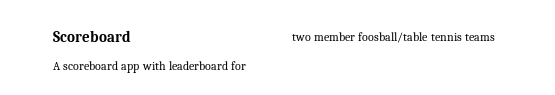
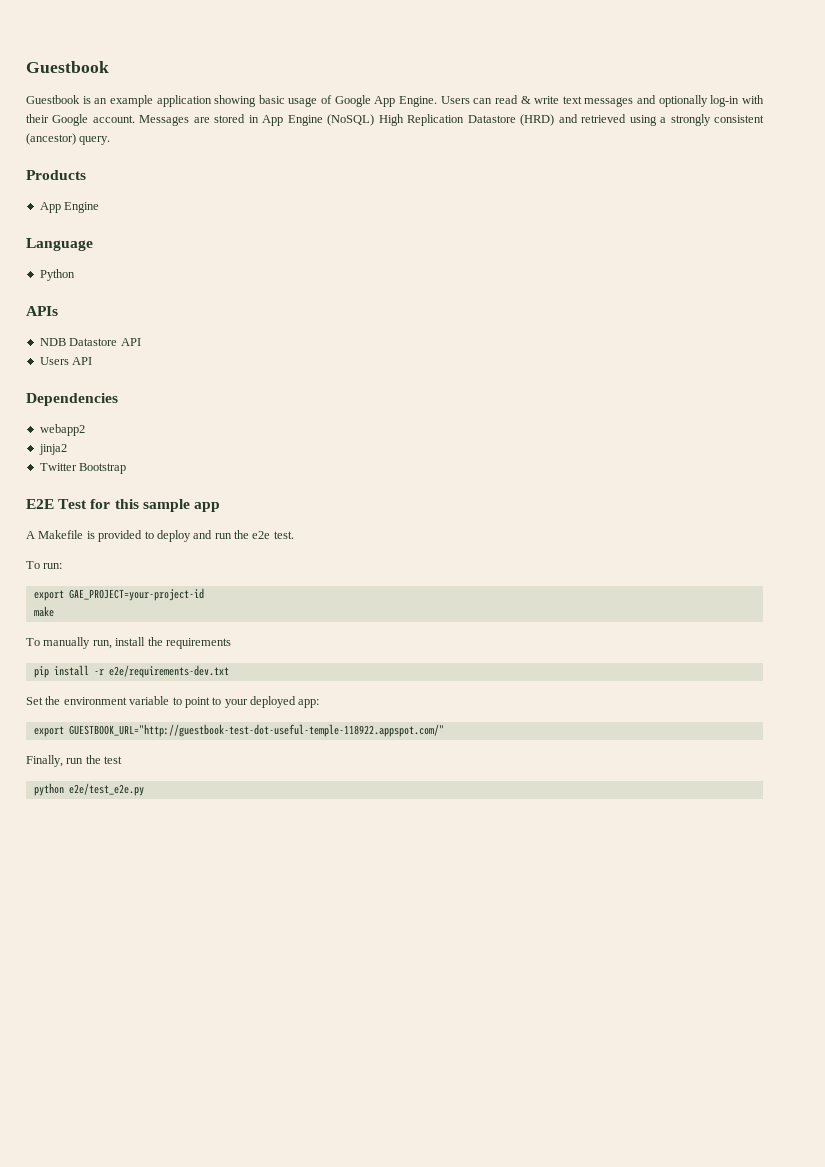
[53,30,131,42] [53,61,247,73] [292,32,495,43] Scoreboard // A scoreboard app with leaderboard for two member foosball/table tennis teams -> [26,61,109,73] [26,95,764,107] [26,114,765,126] [26,133,111,145] [26,170,86,180] [39,202,100,213] [26,238,93,251] [39,269,75,281] [26,306,58,316] [39,338,141,346] [39,357,93,365] [26,393,118,406] [39,424,85,436] [38,444,67,455] [39,463,127,474] [26,499,220,512] [26,530,294,542] [26,561,63,569] [33,588,204,601] [33,606,54,617] [26,637,231,649] [33,665,229,678] [26,696,320,708] [33,724,444,737] [26,755,123,767] [33,783,144,796] Guestbook // Guestbook is an example application showing basic usage of Google App Engine. Users can read & write text messages and optionally log-in with their Google account. Messages are stored in App Engine (NoSQL) High Replication Datastore (HRD) and retrieved using a strongly consistent (ancestor) query. // Products // App Engine // Language // Python // APIs // NDB Datastore API // Users API // Dependencies // webapp2 // jinja2 // Twitter Bootstrap // E2E Test for this sample app // A Makefile is provided to deploy and run the e2e test. // To run: // export GAE_PROJECT=your-project-id // make // To manually run, install the requirements // pip install -r e2e/requirements-dev.txt // Set the environment variable to point to your deployed app: // export GUESTBOOK_URL="http://guestbook-test-dot-useful-temple-118922.appspot.com/" // Finally, run the test // python e2e/test_e2e.py

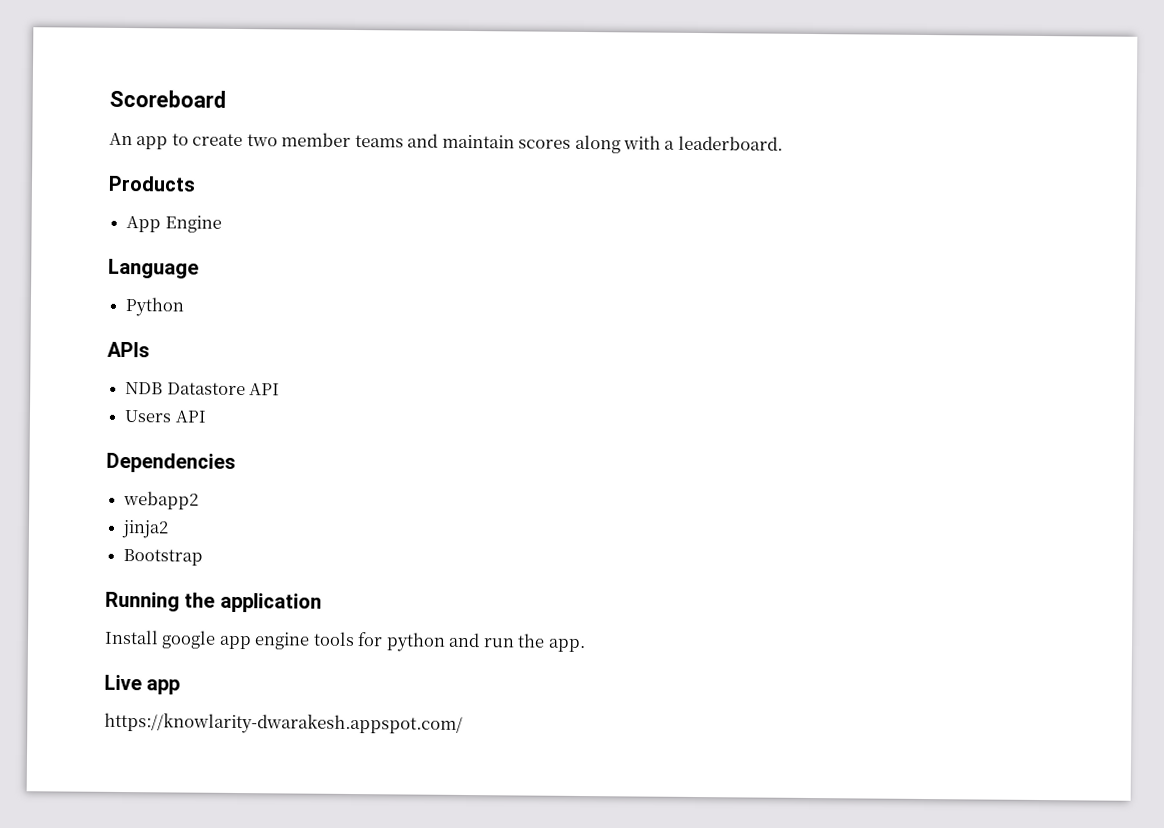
[26,61,109,73] [26,95,764,107] [26,114,765,126] [26,133,111,145] Guestbook // Guestbook is an example application showing basic usage of Google App Engine. Users can read & write text messages and optionally log-in with their Google account. Messages are stored in App Engine (NoSQL) High Replication Datastore (HRD) and retrieved using a strongly consistent (ancestor) query. -> [109,89,226,108] [109,132,783,154] Scoreboard // An app to create two member teams and maintain scores along with a leaderboard.
[39,463,77,471] Twitter -> (170, 529) none
[26,499,220,512] [26,530,294,542] [26,561,63,569] [33,588,204,601] [33,606,54,617] [26,637,231,649] [33,665,229,678] [26,696,320,708] [33,724,444,737] [26,755,123,767] [33,783,144,796] E2E Test for this sample app // A Makefile is provided to deploy and run the e2e test. // To run: // export GAE_PROJECT=your-project-id // make // To manually run, install the requirements // pip install -r e2e/requirements-dev.txt // Set the environment variable to point to your deployed app: // export GUESTBOOK_URL="http://guestbook-test-dot-useful-temple-118922.appspot.com/" // Finally, run the test // python e2e/test_e2e.py -> [105,591,322,613] [104,629,586,653] [104,674,181,695] [104,712,463,735] Running the application // Install google app engine tools for python and run the app. // Live app // https://knowlarity-dwarakesh.appspot.com/

